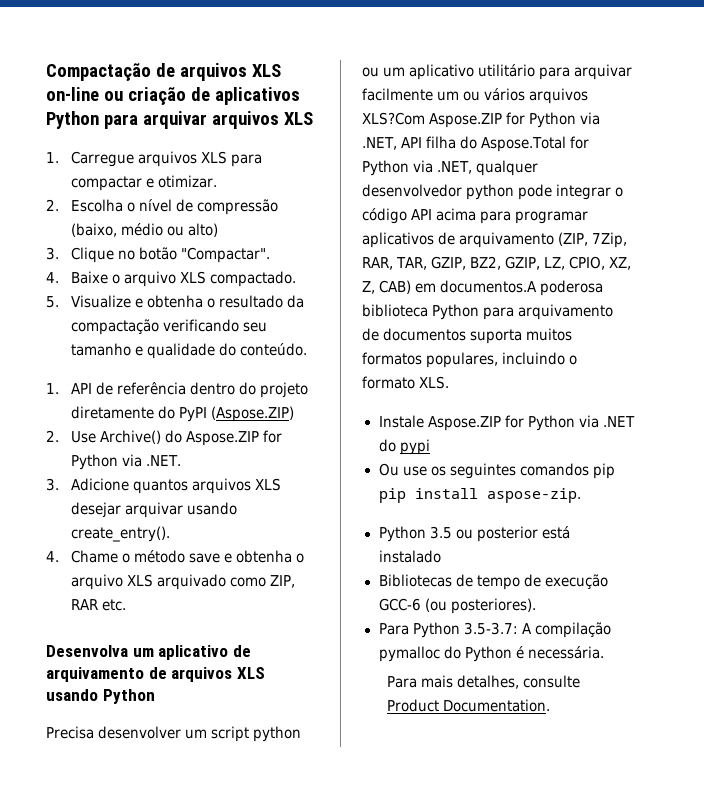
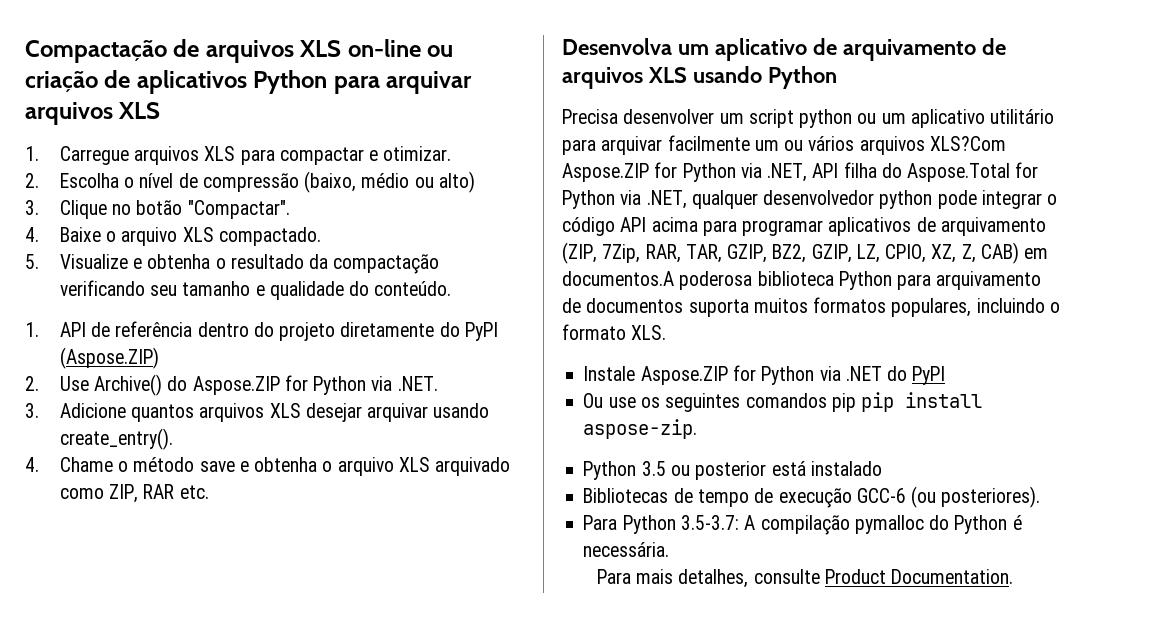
[399,439,430,455] pypi -> [912,366,946,385] PyPI

